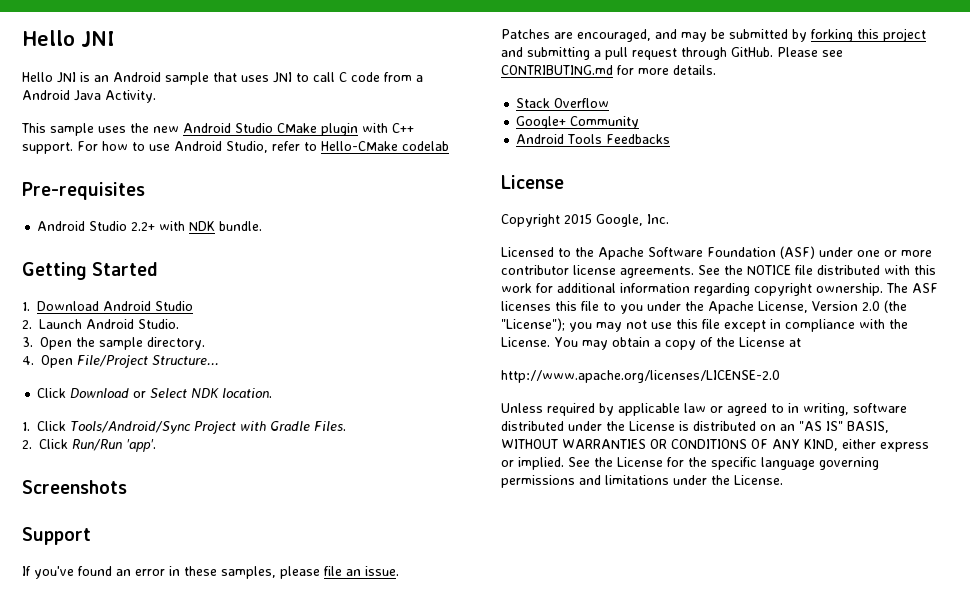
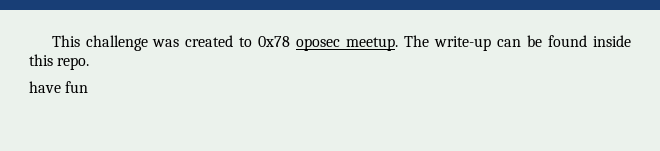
[22,30,115,47] [22,72,423,85] [22,90,156,103] [21,123,414,136] [22,141,449,154] [22,182,145,200] [37,221,263,231] [22,262,159,280] [22,301,194,311] [22,319,179,329] [22,337,205,350] [22,355,219,368] [37,388,273,398] [22,421,347,434] [22,439,156,452] [22,480,127,494] [22,527,91,545] [22,566,399,579] [501,28,926,42] [501,47,843,60] [501,65,716,75] [516,98,610,108] [516,116,640,129] [516,134,671,144] [501,175,564,189] [501,214,669,227] [501,246,932,260] [501,265,936,278] [501,283,938,296] [501,300,907,314] [501,318,908,332] [501,337,801,350] [501,370,780,383] [501,403,907,416] [501,421,889,433] [501,439,929,452] [501,457,879,470] [501,475,783,488] Hello JNI // Hello JNI is an Android sample that uses JNI to call C code from a Android Java Activity. // This sample uses the new Android Studio CMake plugin with C++ support. For how to use Android Studio, refer to Hello-CMake codelab // Pre-requisites // Android Studio 2.2+ with NDK bundle. // Getting Started // 1. Download Android Studio // 2. Launch Android Studio. // 3. Open the sample directory. // 4. Open File/Project Structure... // Click Download or Select NDK location. // 1. Click Tools/Android/Sync Project with Gradle Files. // 2. Click Run/Run 'app'. // Screenshots // Support // If you've found an error in these samples, please file an issue. // Patches are encouraged, and may be submitted by forking this project and submitting a pull request through GitHub. Please see CONTRIBUTING.md for more details. // Stack Overflow // Google+ Community // Android Tools Feedbacks // License // Copyright 2015 Google, Inc. // Licensed to the Apache Software Foundation (ASF) under one or more contributor license agreements. See the NOTICE file distributed with this work for additional information regarding copyright ownership. The ASF licenses this file to you under the Apache License, Version 2.0 (the "License"); you may not use this file except in compliance with the License. You may obtain a copy of the License at // http://www.apache.org/licenses/LICENSE-2.0 // Unless required by applicable law or agreed to in writing, software distributed under the License is distributed on an "AS IS" BASIS, WITHOUT WARRANTIES OR CONDITIONS OF ANY KIND, either express or implied. See the License for the specific language governing permissions and limitations under the License. -> [51,35,632,51] [29,54,90,70] [29,81,89,93] This challenge was created to 0x78 oposec meetup. The write-up can be found inside this repo. // have fun

